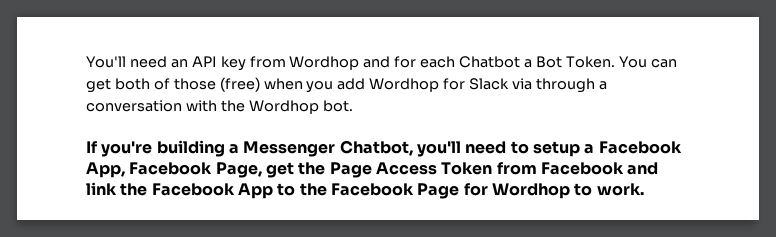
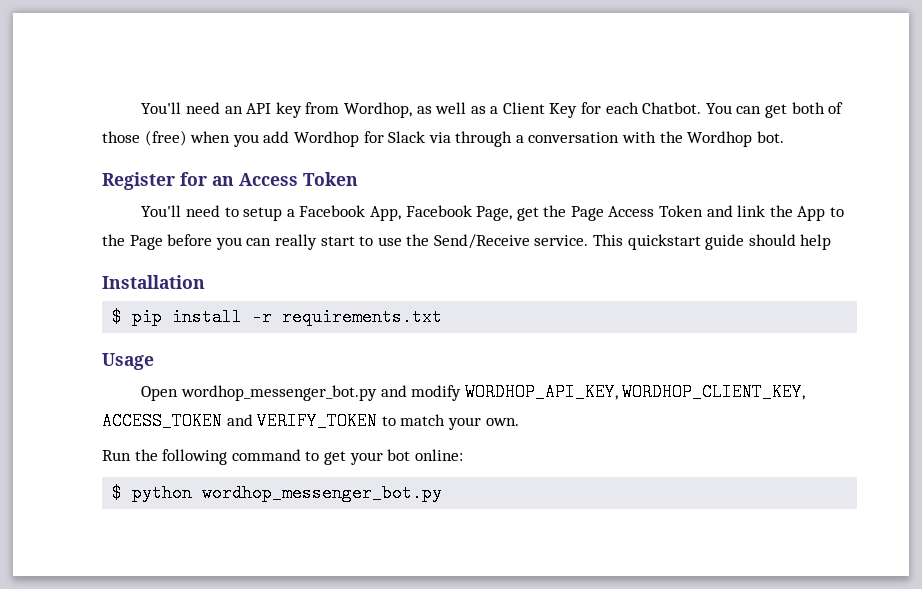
[289,56,615,70] Wordhop and for each Chatbot a Bot Token. -> [343,102,702,118] Wordhop, as well as a Client Key for each Chatbot.
[86,140,461,157] If you're building a Messenger Chatbot, you'll -> [102,172,358,190] [141,205,182,217] Register for an Access Token // You'll
[496,162,624,175] from Facebook -> (704, 211) none
[151,183,235,196] Facebook -> (793, 211) none
[330,183,644,199] Facebook Page for Wordhop to work. -> [129,234,832,250] [102,275,205,289] [112,308,443,326] [102,353,154,370] [141,383,806,401] [102,412,519,430] [102,449,463,465] [112,484,443,502] Page before you can really start to use the Send/Receive service. This quickstart guide should help // Installation // $ pip install -r requirements.txt // Usage // Open wordhop_messenger_bot.py and modify WORDHOP_API_KEY, WORDHOP_CLIENT_KEY, ACCESS_TOKEN and VERIFY_TOKEN to match your own. // Run the following command to get your bot online: // $ python wordhop_messenger_bot.py

